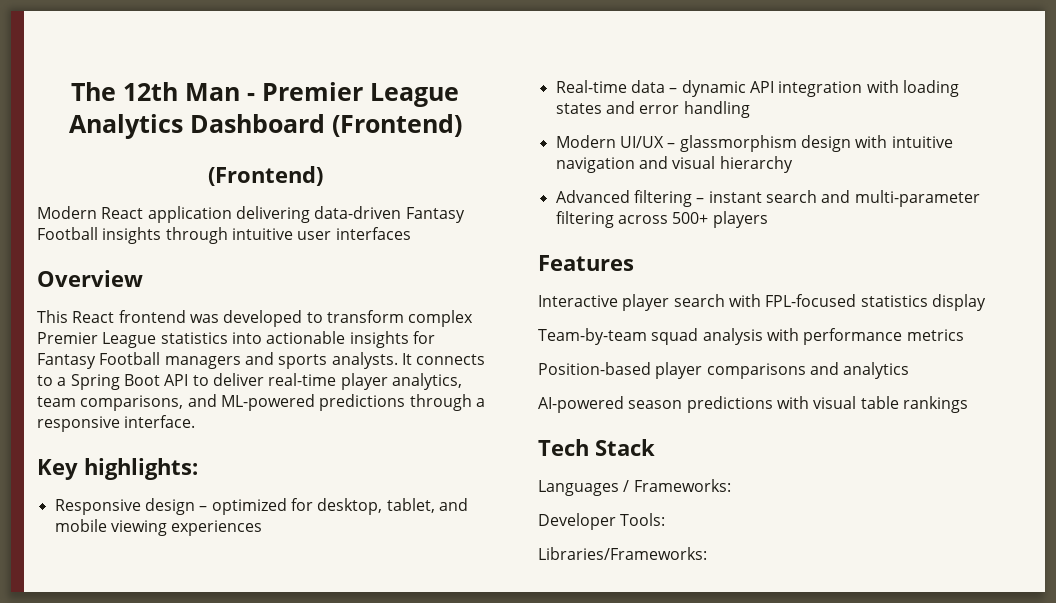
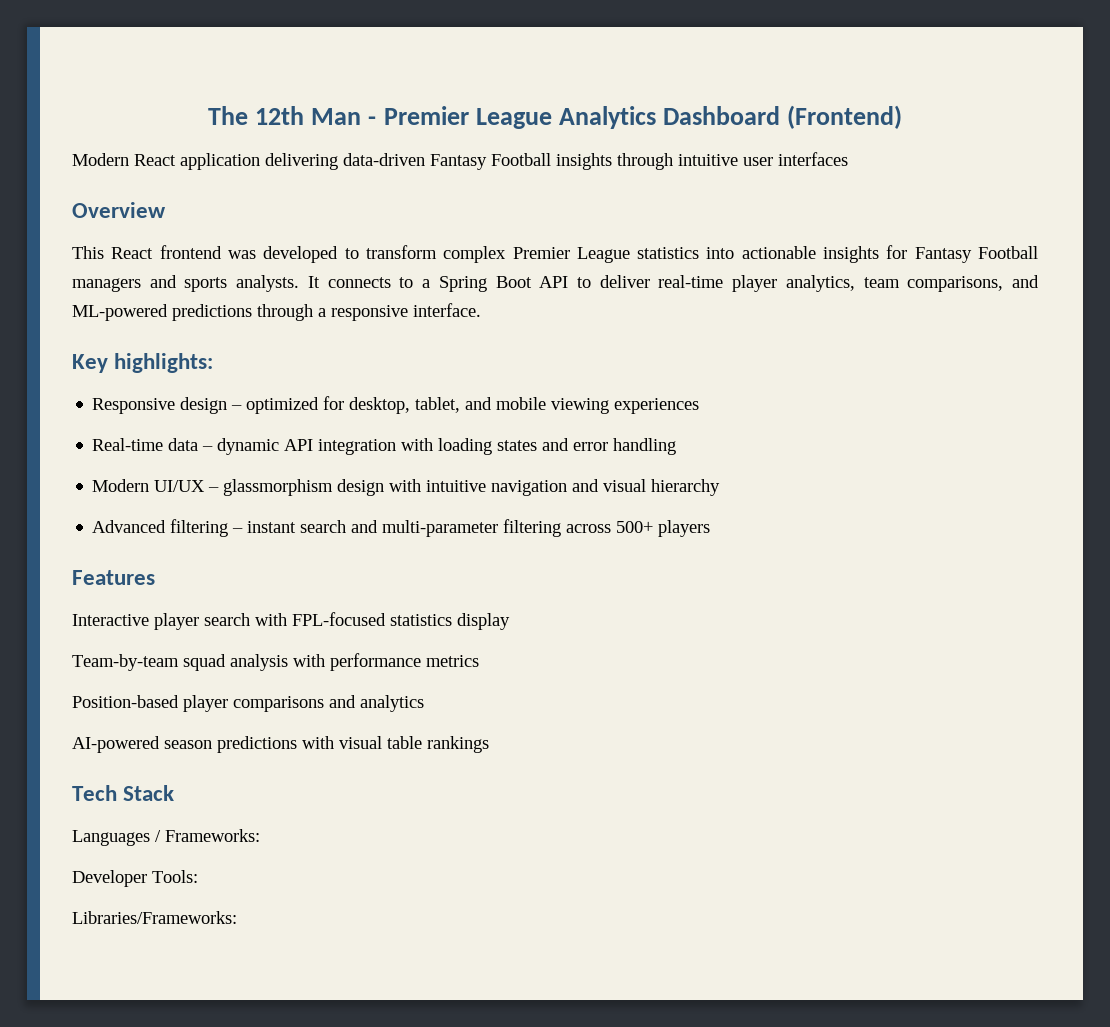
[207,166,323,186] // (Frontend) -> (902, 117) none

